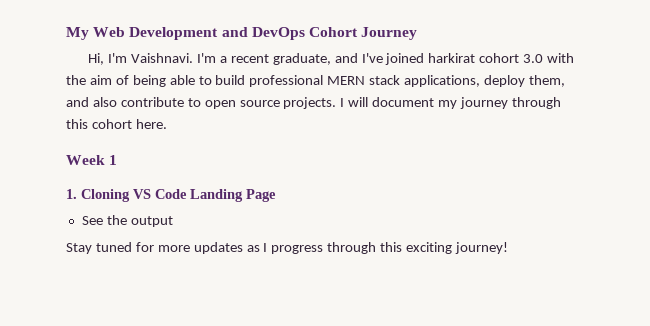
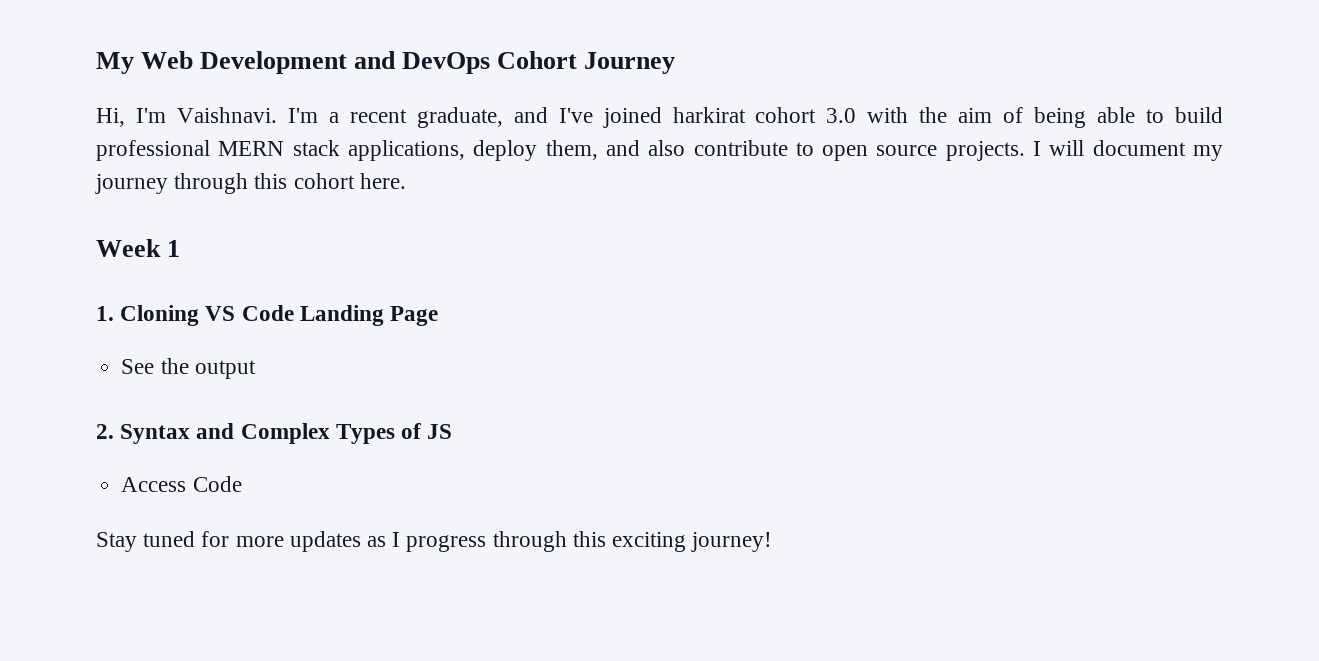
(173, 221) none -> [96,423,453,444] [121,476,242,492] // 2. Syntax and Complex Types of JS // Access Code

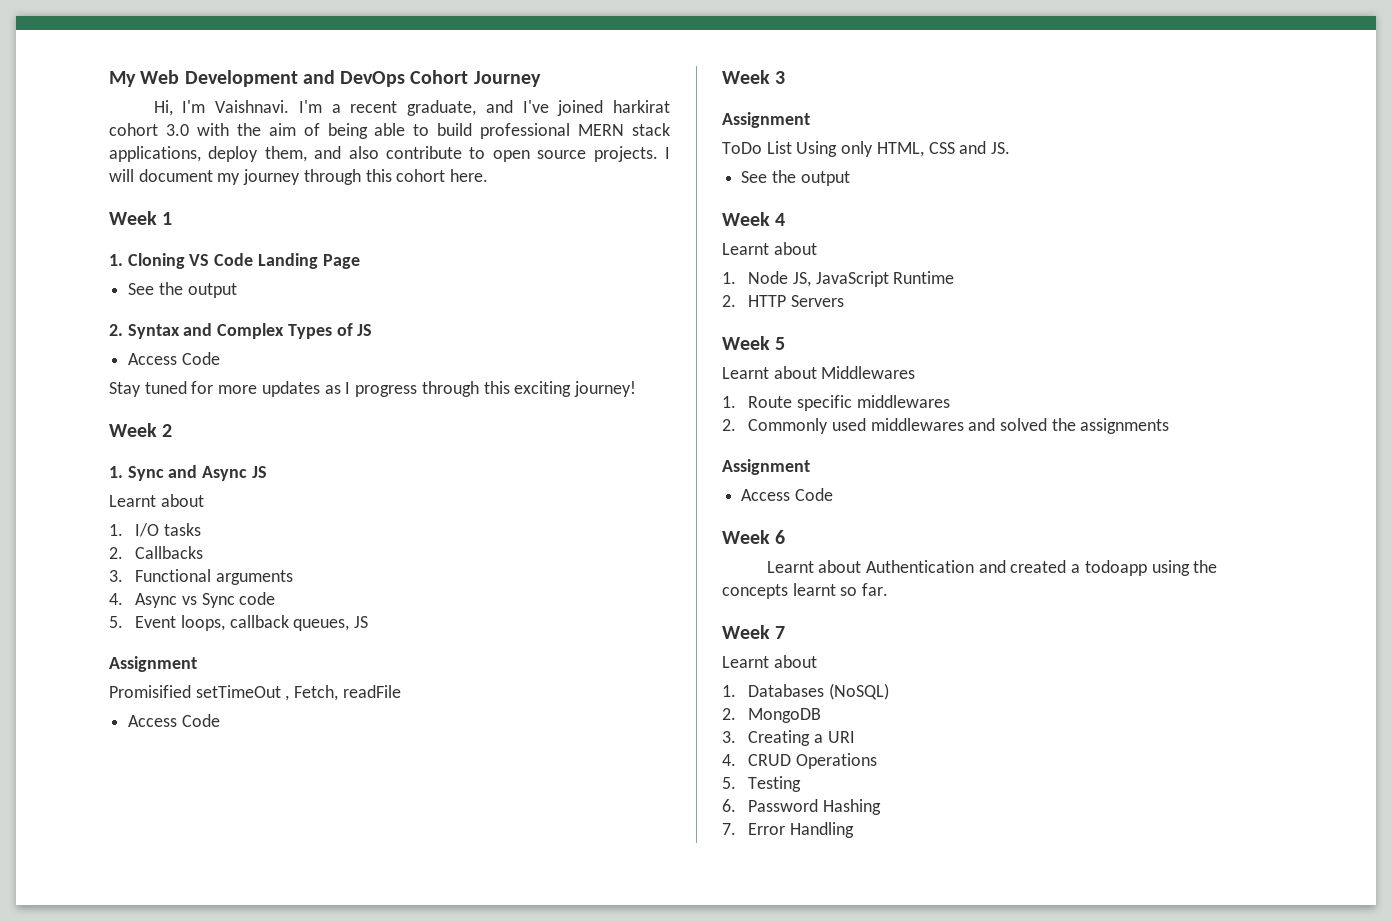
(773, 542) none -> [109,423,173,437] [109,465,267,481] [109,494,204,507] [109,523,201,537] [109,546,204,559] [109,569,293,585] [109,592,276,608] [109,615,368,631] [109,656,197,672] [109,685,401,701] [128,714,220,727] [722,70,786,84] [722,112,810,128] [722,141,1011,157] [741,170,850,186] [722,212,786,226] [722,242,817,255] [722,271,955,287] [722,295,844,307] [722,336,786,350] [722,366,916,379] [722,395,950,411] [722,418,1170,434] [722,459,810,475] [741,488,833,501] [722,530,786,544] [766,560,1218,576] [722,583,889,599] [722,625,786,639] [722,655,817,668] [722,683,889,700] [722,708,822,723] [722,730,855,746] [722,753,877,769] [722,776,802,792] [722,799,881,815] [722,822,854,838] // Week 2 // 1. Sync and Async JS // Learnt about // 1. I/O tasks // 2. Callbacks // 3. Functional arguments // 4. Async vs Sync code // 5. Event loops, callback queues, JS // Assignment // Promisified setTimeOut , Fetch, readFile // Access Code // Week 3 // Assignment // ToDo List Using only HTML, CSS and JS. // See the output // Week 4 // Learnt about // 1. Node JS, JavaScript Runtime // 2. HTTP Servers // Week 5 // Learnt about Middlewares // 1. Route specific middlewares // 2. Commonly used middlewares and solved the assignments // Assignment // Access Code // Week 6 // Learnt about Authentication and created a todoapp using the concepts learnt so far. // Week 7 // Learnt about // 1. Databases (NoSQL) // 2. MongoDB // 3. Creating a URI // 4. CRUD Operations // 5. Testing // 6. Password Hashing // 7. Error Handling

